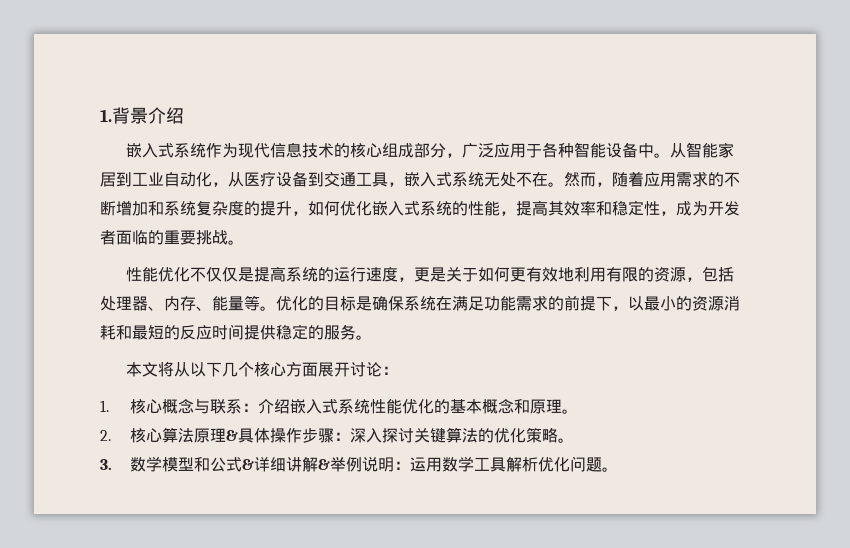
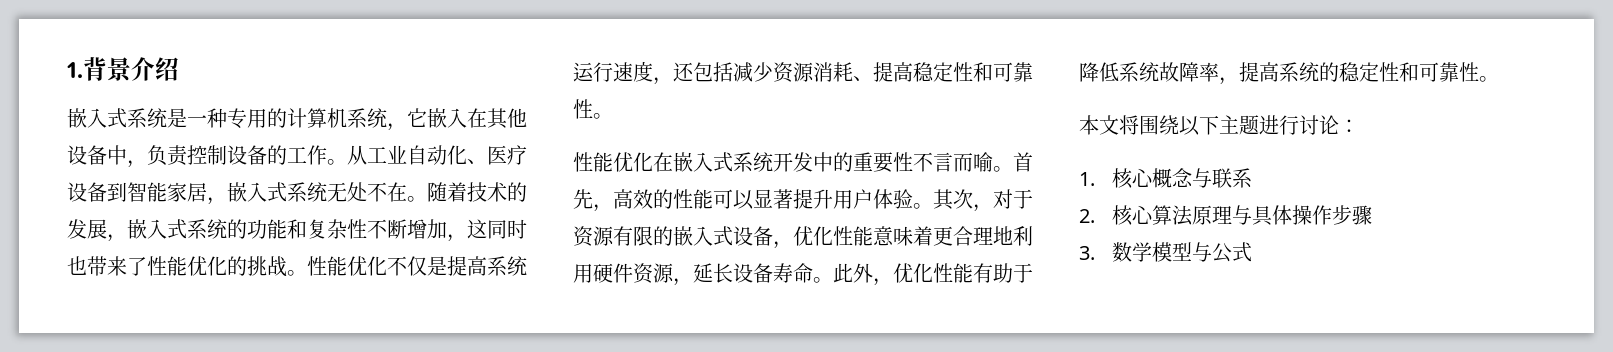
[206,142,735,158] [100,172,132,187] 作为现代信息技术的核心组成部分，广泛应用于各种智能设备中。从智能家居到 -> [167,108,527,131] [67,145,367,168] 是一种专用的计算机系统，它嵌入在其他设备中，负责控制设备的工作。从
[212,172,244,187] ，从 -> [467,159,487,164] 、
[324,172,388,187] 交通工具 -> [127,182,207,202] 智能家居
[564,171,740,187] [100,200,740,216] [100,230,244,245] [126,266,735,282] [100,295,740,311] [100,324,372,340] [126,361,351,377] 然而，随着应用需求的不断增加和系统复杂度的提升，如何优化嵌入式系统的性能，提高其效率和稳定性，成为开发者面临的重要挑战。 // 性能优化不仅仅是提高系统的运行速度，更是关于如何更有效地利用有限的资源，包括处理器、内存、能量等。优化的目标是确保系统在满足功能需求的前提下，以最小的资源消耗和最短的反应时间提供稳定的服务。 // 本文将从以下几个核心方面展开 -> [427,182,527,202] [67,219,527,242] [67,256,527,277] [573,61,1033,85] [573,99,613,119] [573,152,1033,173] [573,189,1033,212] [573,226,1033,249] [573,263,1033,286] [1079,62,1499,85] [1079,115,1299,136] 随着技术的发展，嵌入式系统的功能和复杂性不断增加，这同时也带来了性能优化的挑战。性能优化不仅是提高系统运行速度，还包括减少资源消耗、提高稳定性和可靠性。 // 性能优化在嵌入式系统开发中的重要性不言而喻。首先，高效的性能可以显著提升用户体验。其次，对于资源有限的嵌入式设备，优化性能意味着更合理地利用硬件资源，延长设备寿命。此外，优化性能有助于降低系统故障率，提高系统的稳定性和可靠性。 // 本文将围绕以下主题进行
[241,398,578,414] ：介绍嵌入式系统性能优化的基本概念和原理。 -> (1253, 178) none
[225,430,238,441] & -> [1232,205,1253,225] 与
[333,427,574,443] [100,456,618,472] ：深入探讨关键算法的优化策略。 // 3.数学模型和公式&详细讲解&举例说明：运用数学工具解析优化问题。 -> [1079,242,1253,263] // 3.数学模型与公式

